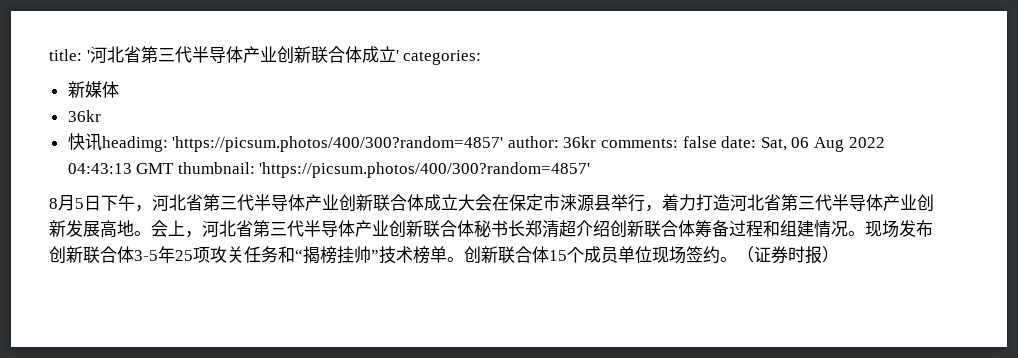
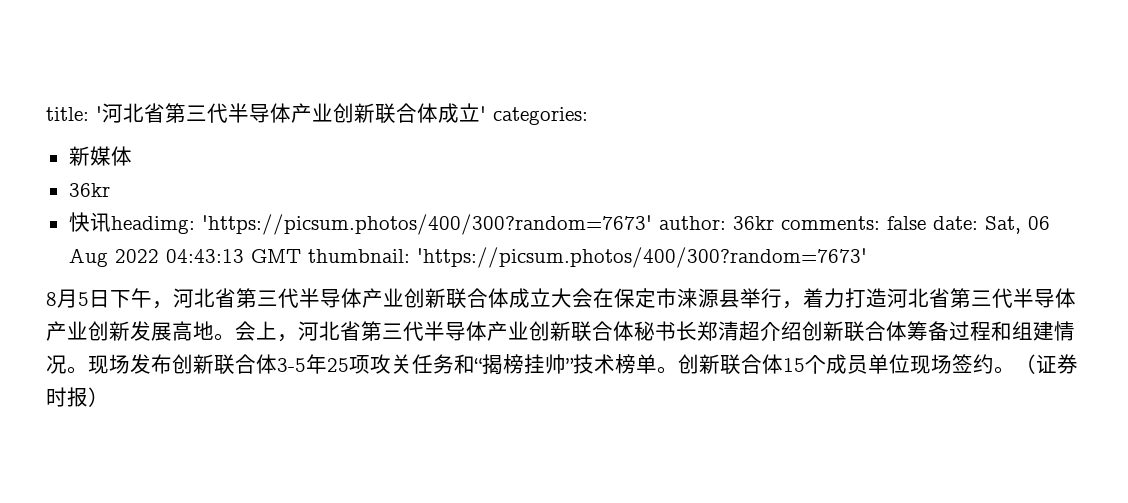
[172,136,504,152] 'https://picsum.photos/400/300?random=4857' -> [201,214,652,235] 'https://picsum.photos/400/300?random=7673'
[259,162,591,178] 'https://picsum.photos/400/300?random=4857' -> [416,247,867,268] 'https://picsum.photos/400/300?random=7673'

